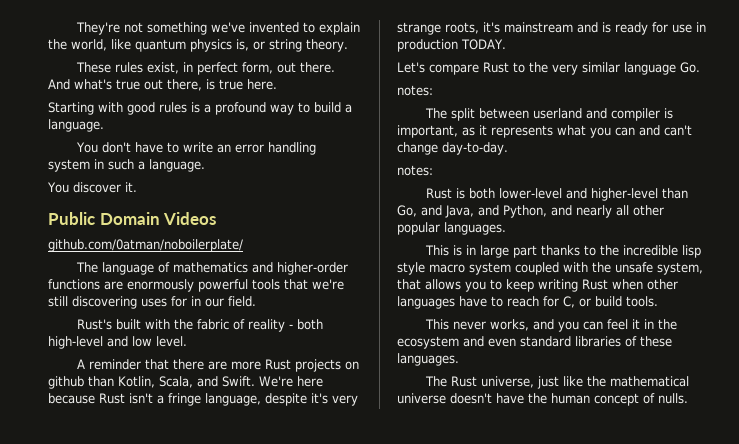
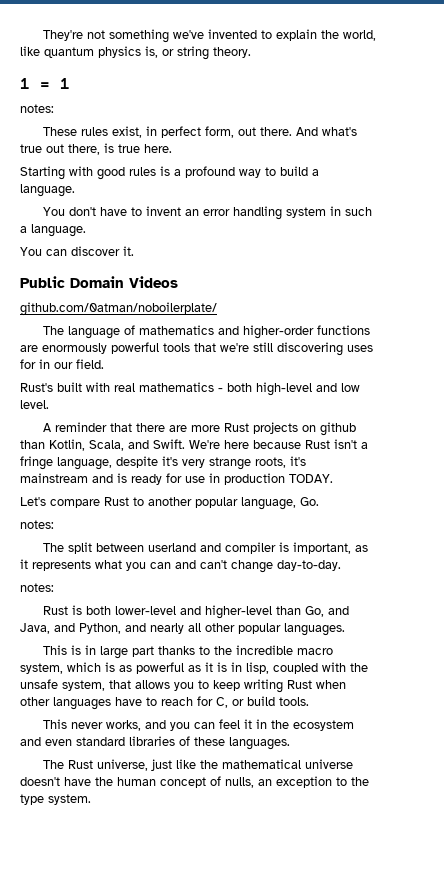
(348, 45) none -> [20,78,70,89] [20,104,54,113] // 1 = 1 // notes:
[182,142,213,153] write -> [146,206,182,216] invent
(69, 187) none -> [46,249,67,256] can
[173,319,285,332] the fabric of reality -> [114,382,214,392] real mathematics
[529,62,676,75] the very similar language -> [148,497,296,510] another popular language,
[681,245,701,258] [397,262,511,275] lisp style macro system -> [297,648,334,655] [20,662,269,674] macro system, which is as powerful as it is in lisp,
[658,393,688,404] nulls. -> [225,776,369,788] [20,794,91,805] nulls, an exception to the type system.

